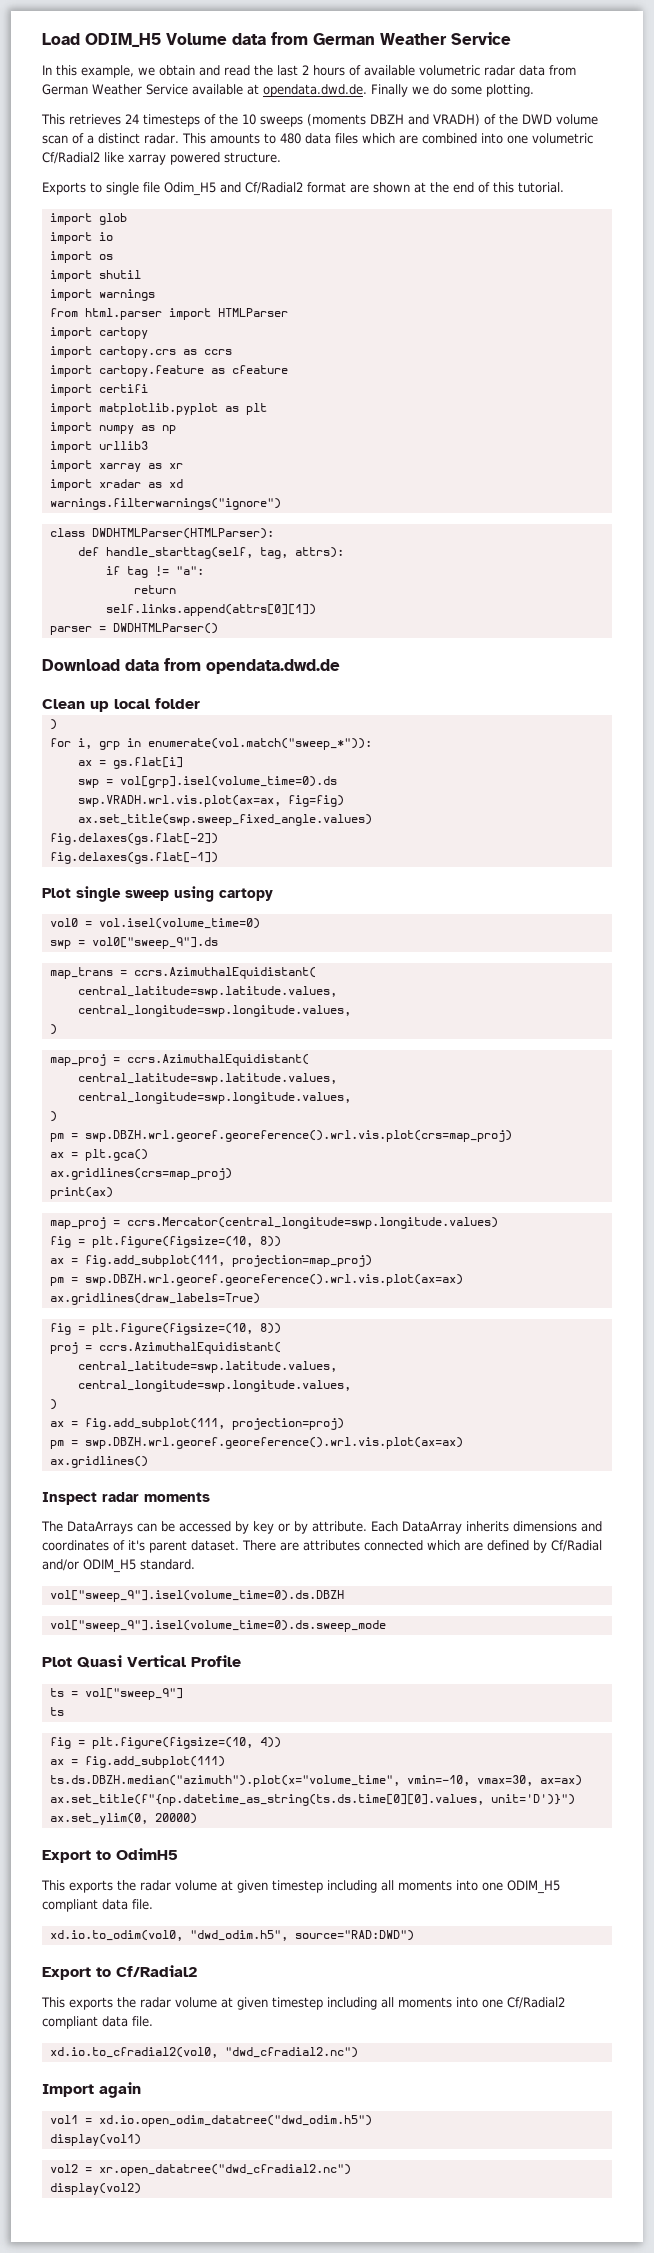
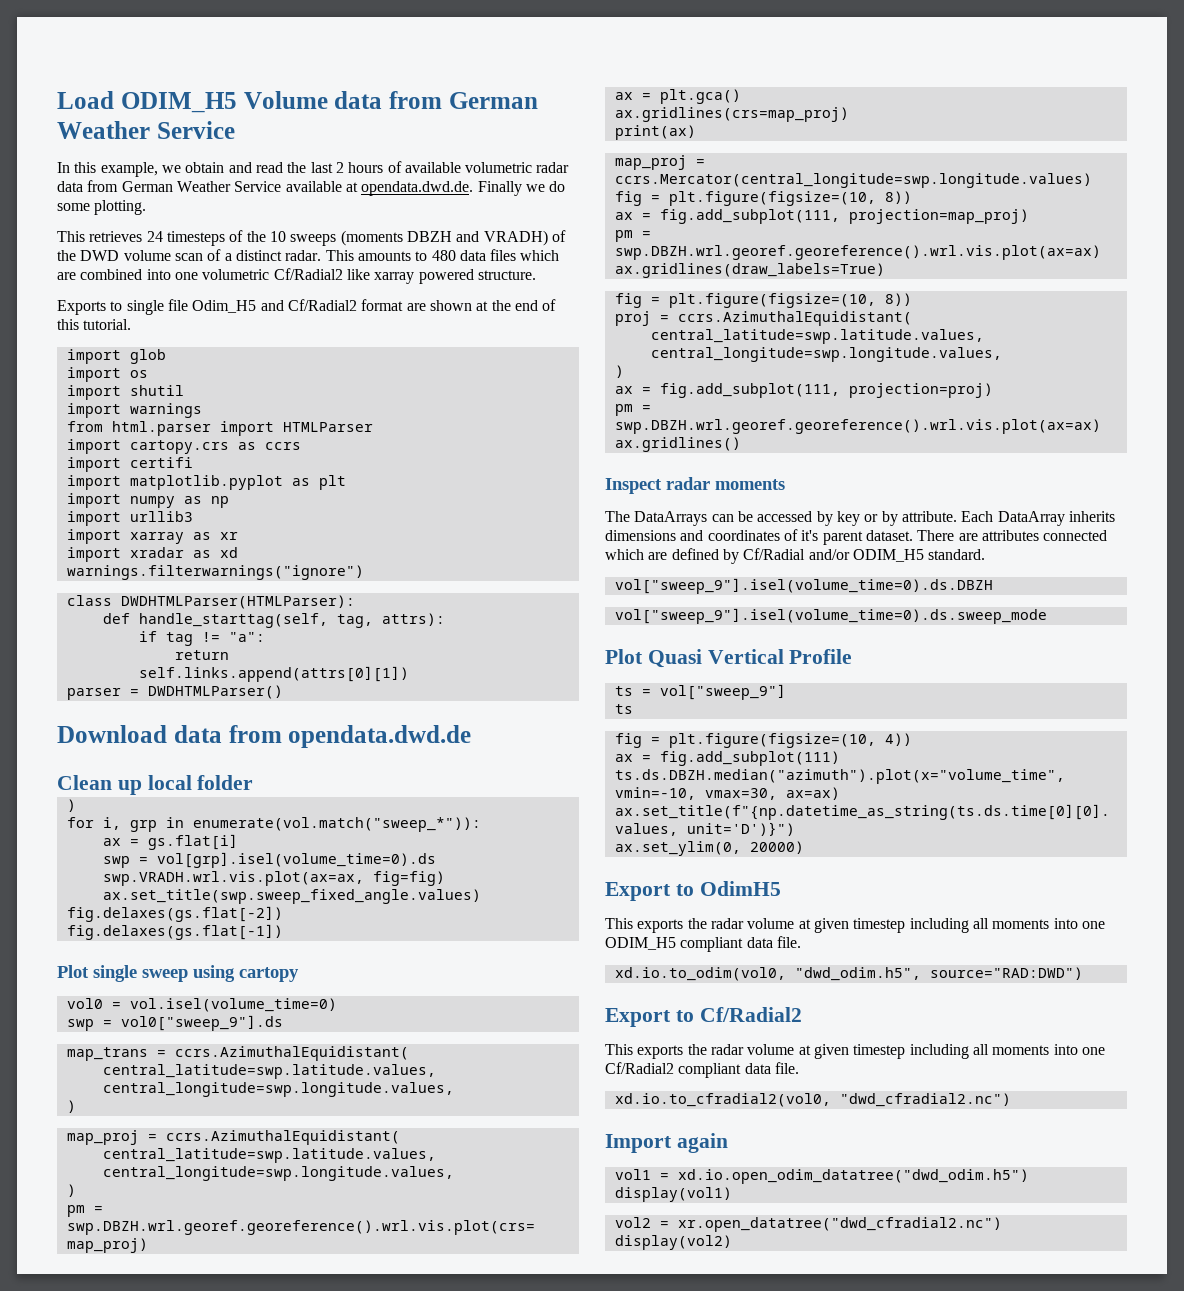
[49,232,113,244] // import io -> (166, 356) none
[49,327,148,339] // import cartopy -> (373, 427) none
[49,365,288,377] // import cartopy.feature as cfeature -> (301, 446) none

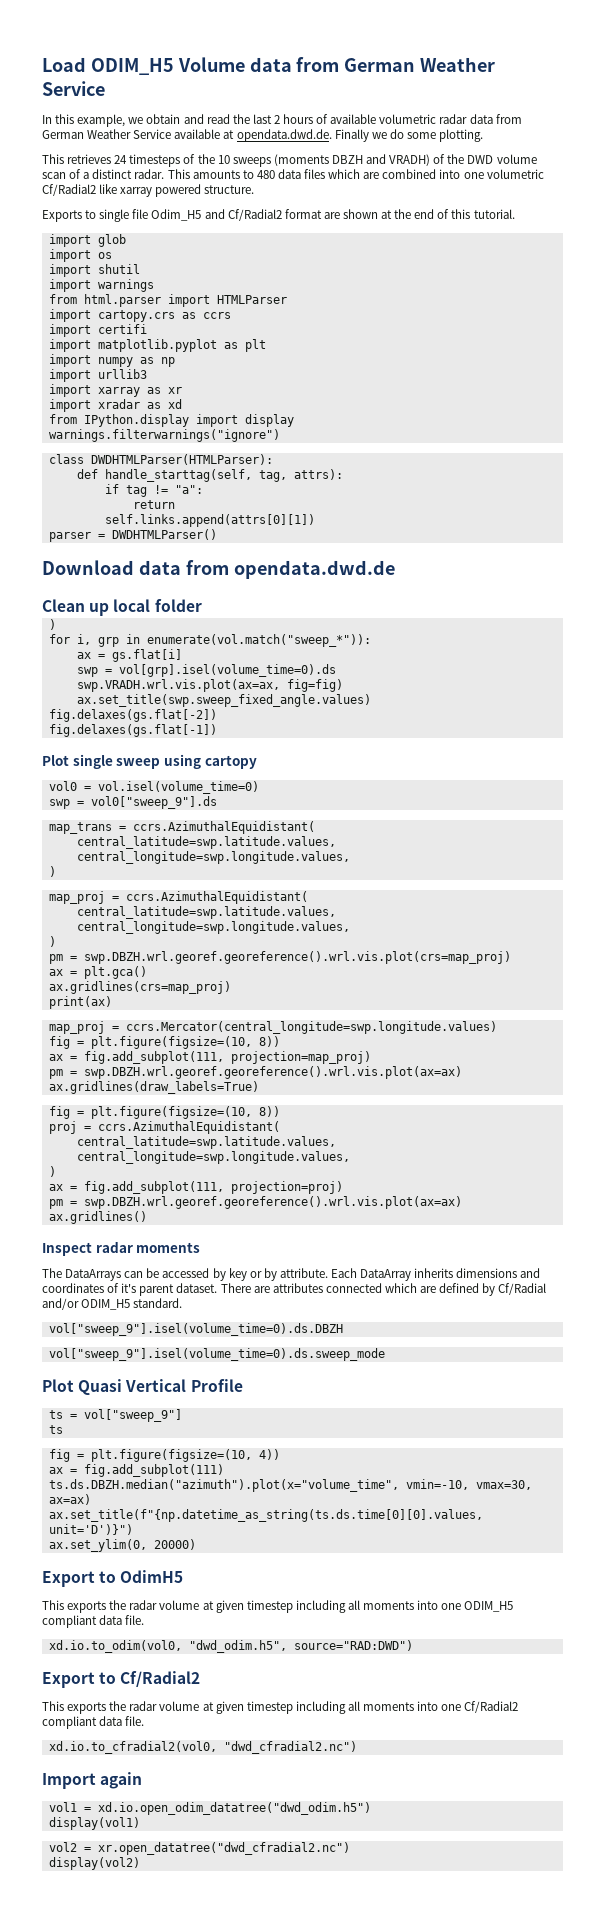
(238, 552) none -> [48,414,294,427] // from IPython.display import display

